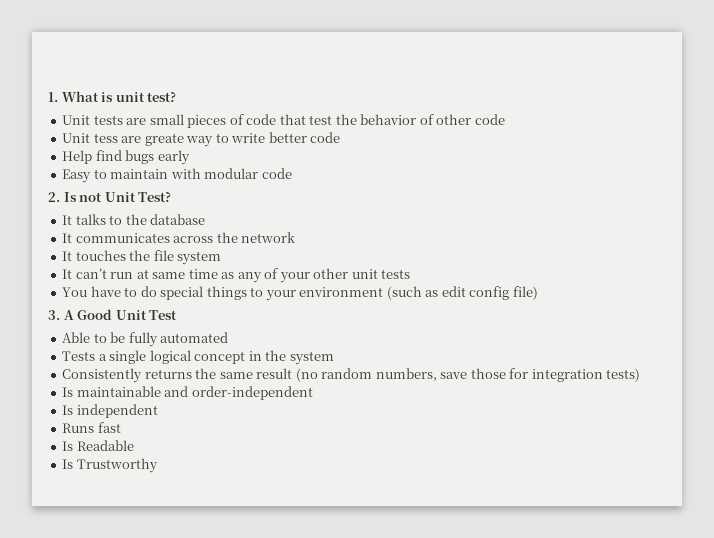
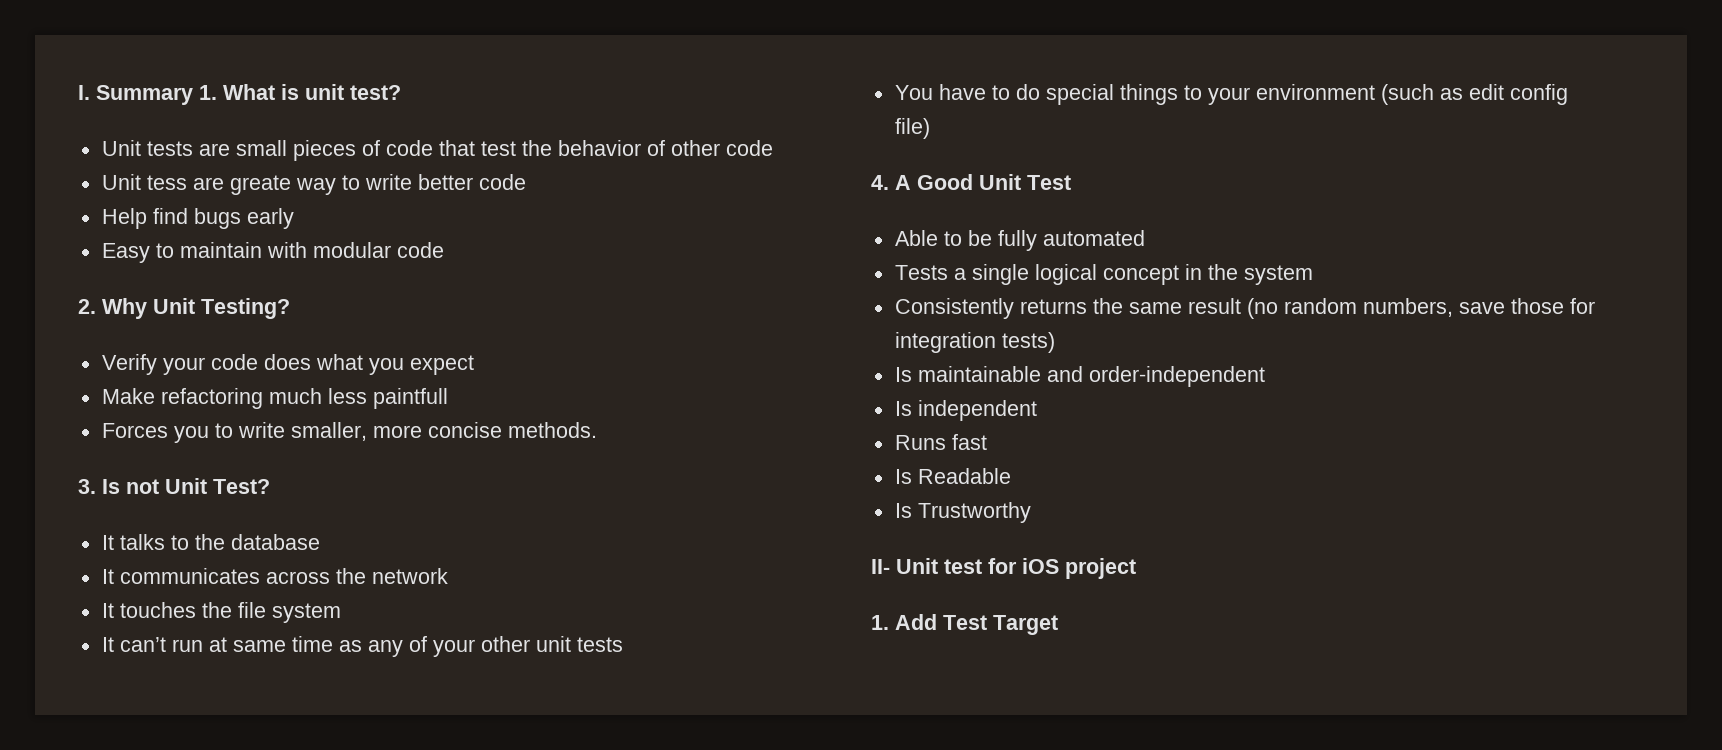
[48,92,58,102] 1. -> [78,85,217,105] I. Summary 1.
(60, 197) none -> [102,298,290,319] [101,354,474,375] [101,388,448,409] [101,422,597,443] [78,479,96,494] Why Unit Testing? // Verify your code does what you expect // Make refactoring much less paintfull // Forces you to write smaller, more concise methods. // 3.
[48,310,60,320] 3. -> [871,175,889,190] 4.
(158, 465) none -> [871,558,1136,579] [871,614,1058,635] // II- Unit test for iOS project // 1. Add Test Target

